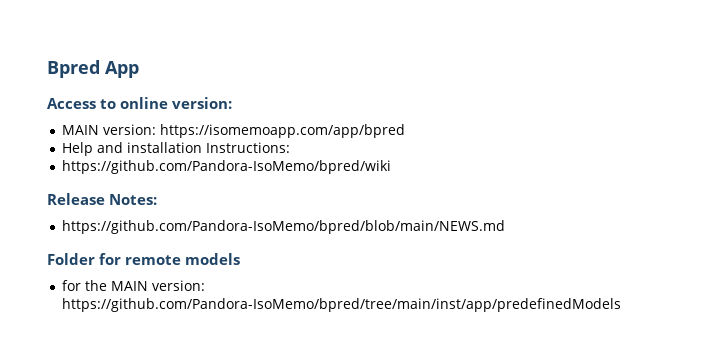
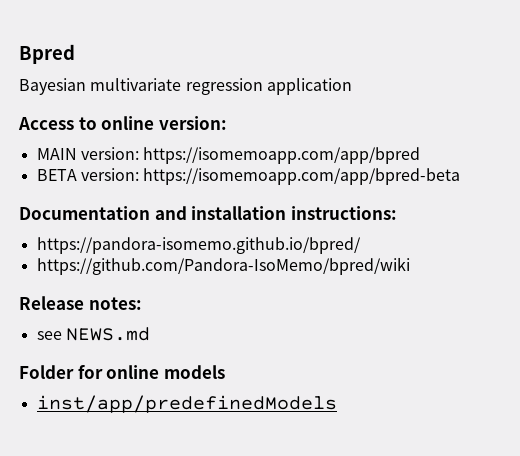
[105,61,139,78] App -> [19,78,352,95] // Bayesian multivariate regression application
[62,142,291,156] Help and installation Instructions: -> [36,168,461,185] [19,206,397,220] [36,237,361,254] BETA version: https://isomemoapp.com/app/bpred-beta // Documentation and installation instructions: // https://pandora-isomemo.github.io/bpred/
[109,194,158,205] [62,220,506,234] Notes: // https://github.com/Pandora-IsoMemo/bpred/blob/main/NEWS.md -> [88,297,142,310] [36,327,150,341] notes: // see NEWS.md
[125,255,182,265] remote -> [106,365,160,379] online
[62,280,206,291] [62,298,622,312] for the MAIN version: https://github.com/Pandora-IsoMemo/bpred/tree/main/inst/app/predefinedModels -> [36,395,337,413] inst/app/predefinedModels

